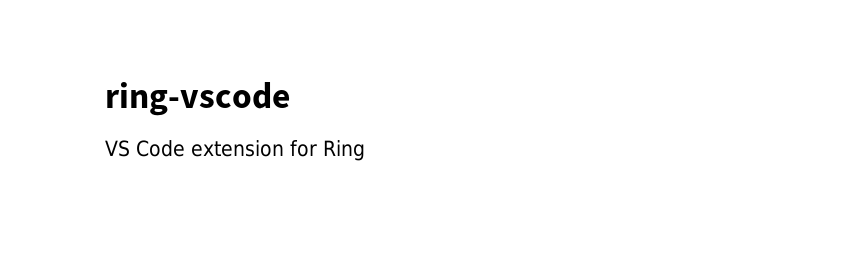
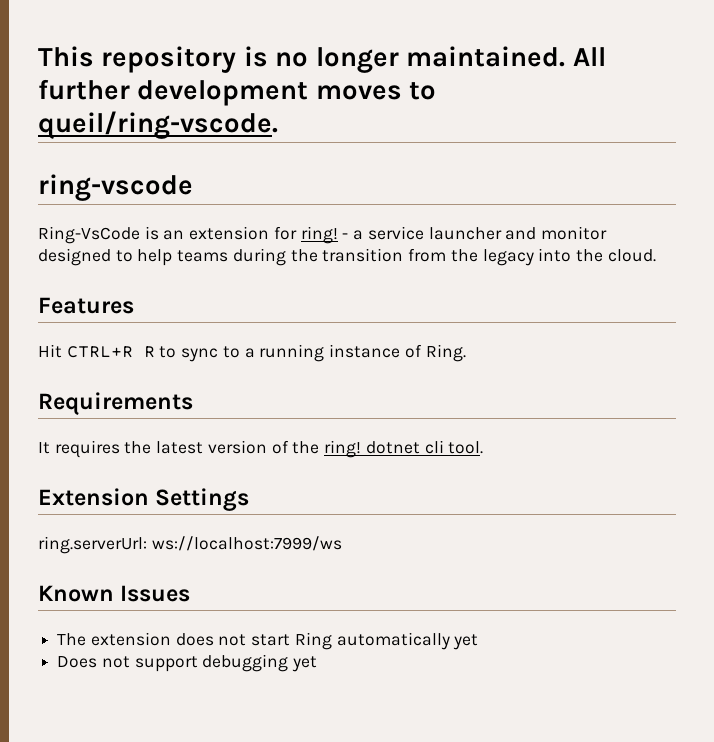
[105,82,290,116] [105,140,365,161] ring-vscode // VS Code extension for Ring -> [38,46,606,73] [38,79,437,106] [38,111,278,139] [38,174,193,201] [38,226,607,244] [38,248,656,266] [38,297,134,314] [38,344,466,362] [38,392,193,415] [38,440,484,458] [38,488,250,511] [38,536,342,554] [38,585,191,602] [57,632,479,650] [57,654,318,672] This repository is no longer maintained. All further development moves to queil/ring-vscode. // ring-vscode // Ring-VsCode is an extension for ring! - a service launcher and monitor designed to help teams during the transition from the legacy into the cloud. // Features // Hit CTRL+R R to sync to a running instance of Ring. // Requirements // It requires the latest version of the ring! dotnet cli tool. // Extension Settings // ring.serverUrl: ws://localhost:7999/ws // Known Issues // The extension does not start Ring automatically yet // Does not support debugging yet

